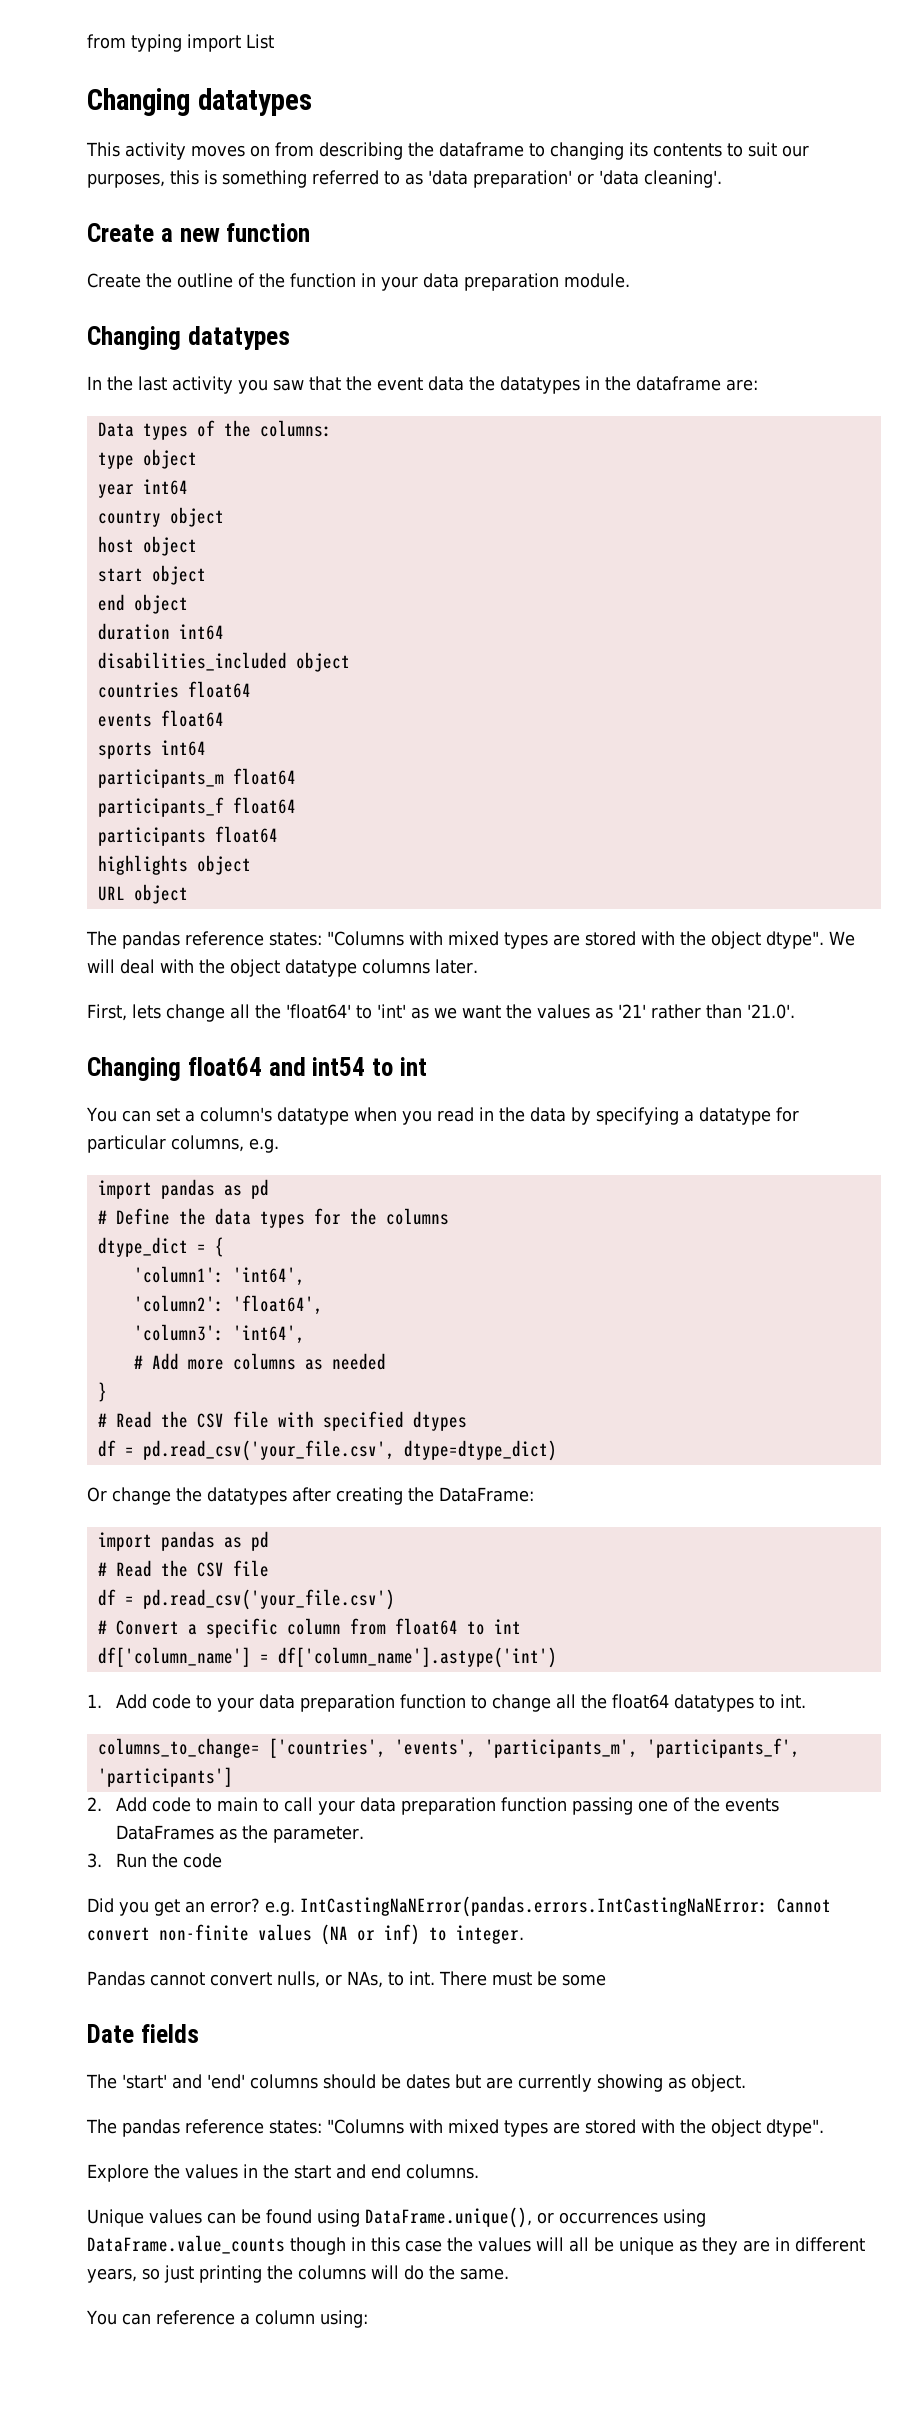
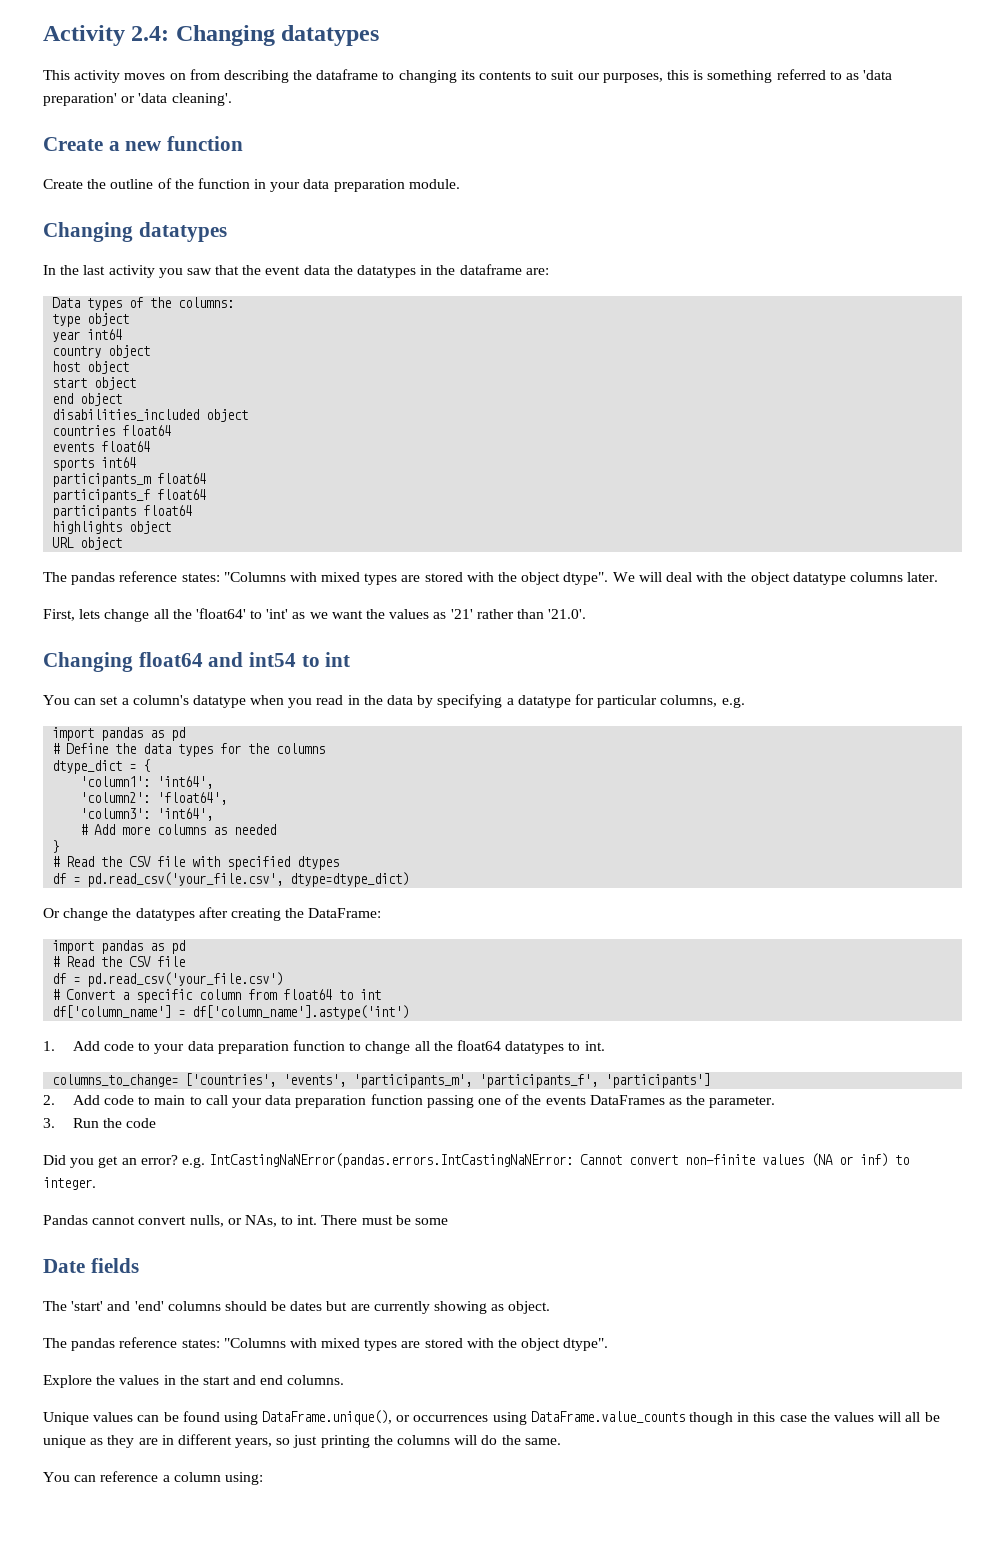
[87,34,274,52] from typing import List // -> [43,25,170,46] Activity 2.4:
[97,623,224,640] // duration int64 -> (123, 399) none

